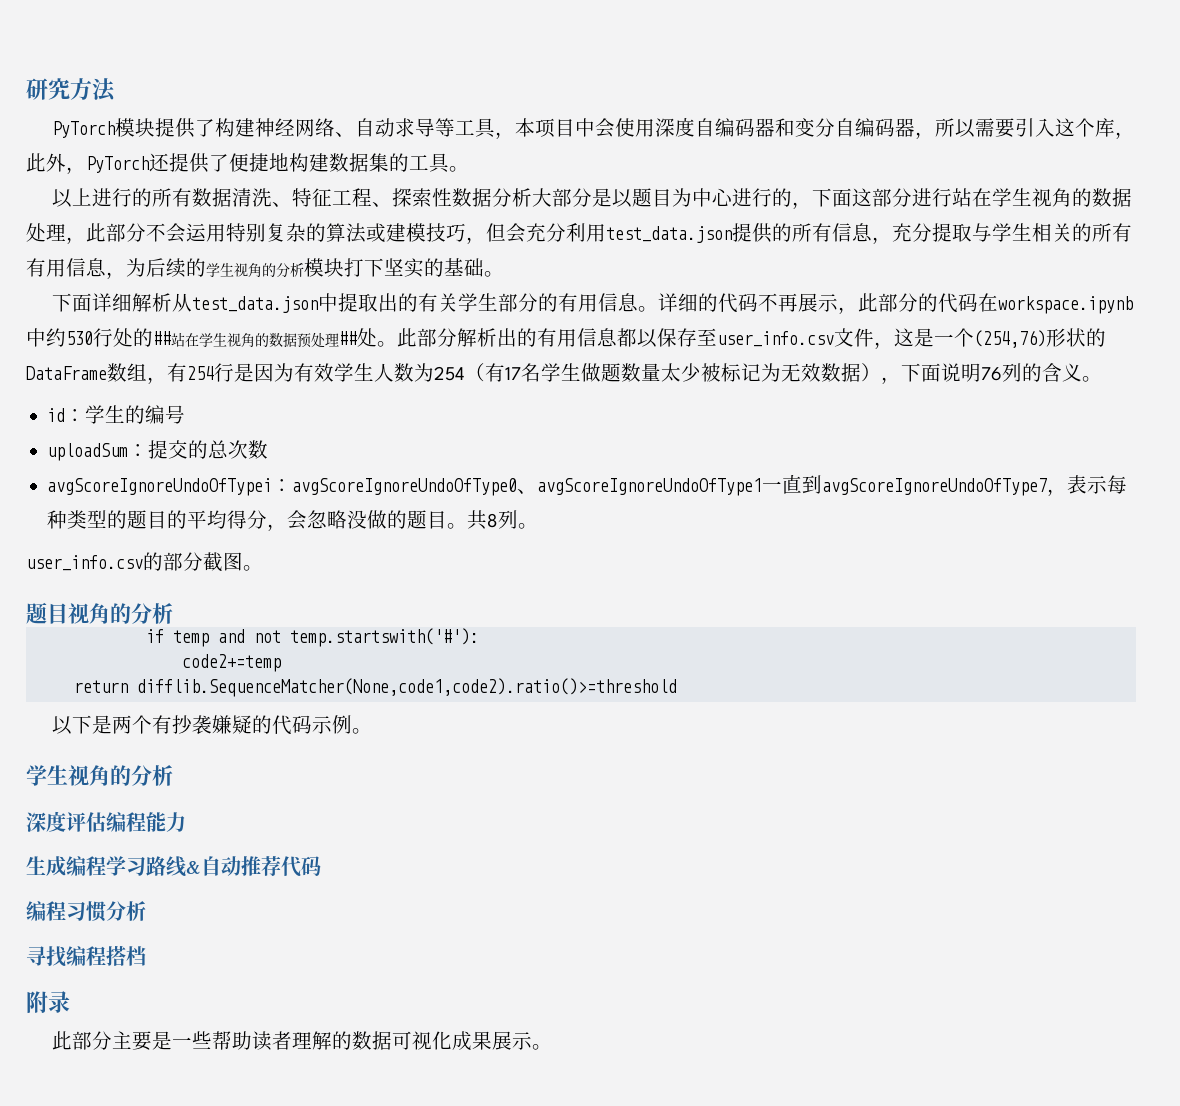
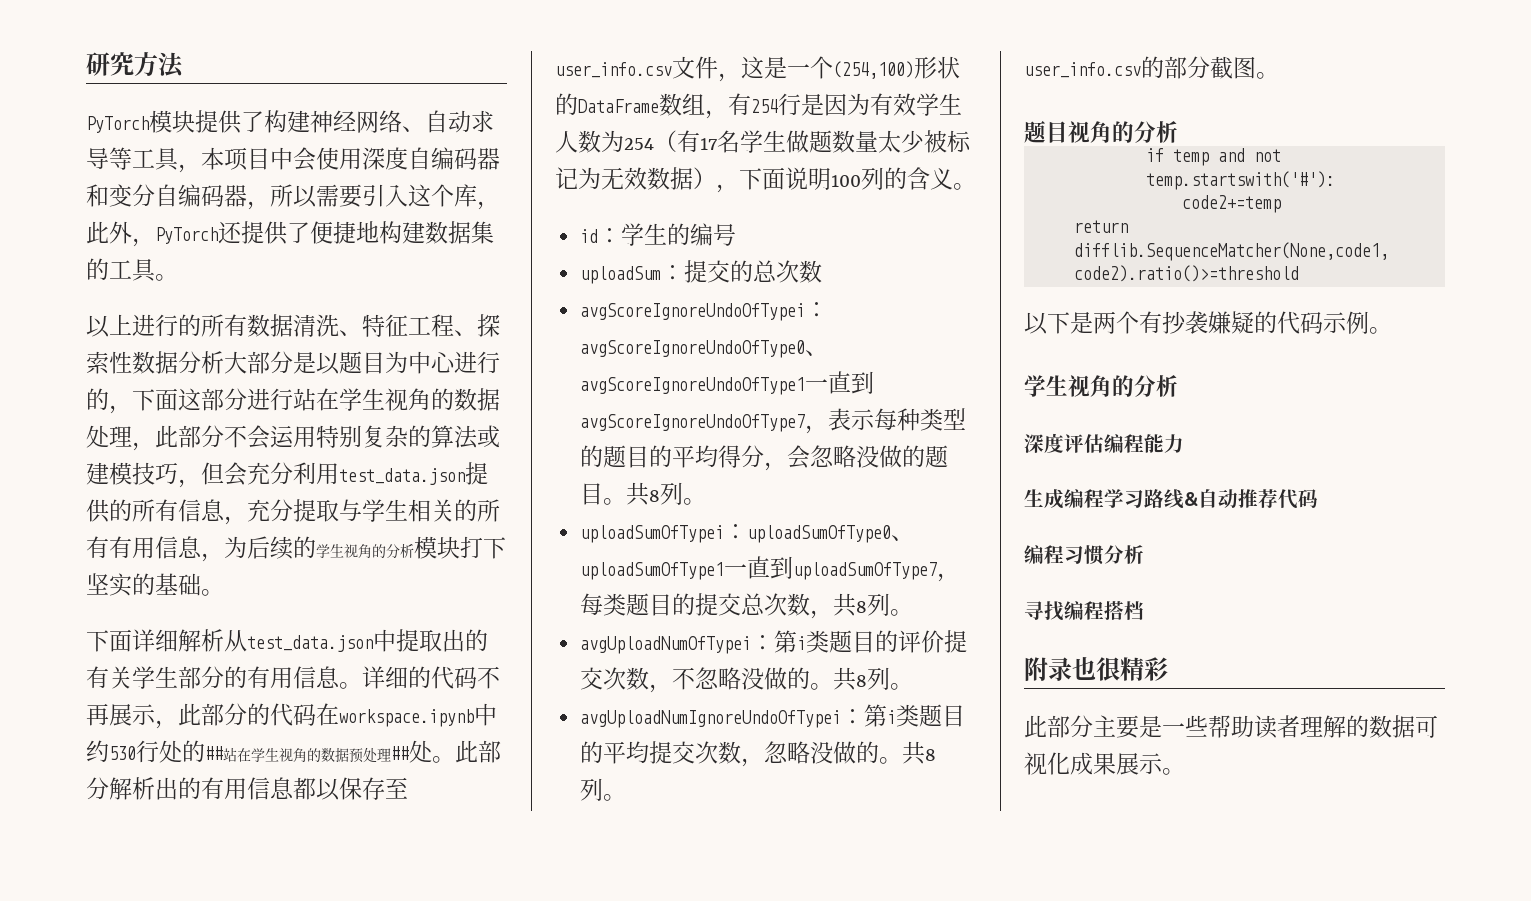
[974,330,1046,348] (254,76) -> [833,61,914,79] (254,100)
[981,367,1002,381] 76 -> [831,175,861,187] 100
(539, 526) none -> [580,524,915,543] [580,556,961,582] [580,593,914,619] [580,630,968,654] [580,667,914,693] [580,704,966,728] [580,741,937,767] [580,778,627,801] // uploadSumOfTypei：uploadSumOfType0、uploadSumOfType1一直到uploadSumOfType7，每类题目的提交总次数，共8列。 // avgUploadNumOfTypei：第i类题目的评价提交次数，不忽略没做的。共8列。 // avgUploadNumIgnoreUndoOfTypei：第i类题目的平均提交次数，忽略没做的。共8列。
(70, 1002) none -> [1072,657,1168,681] 也很精彩

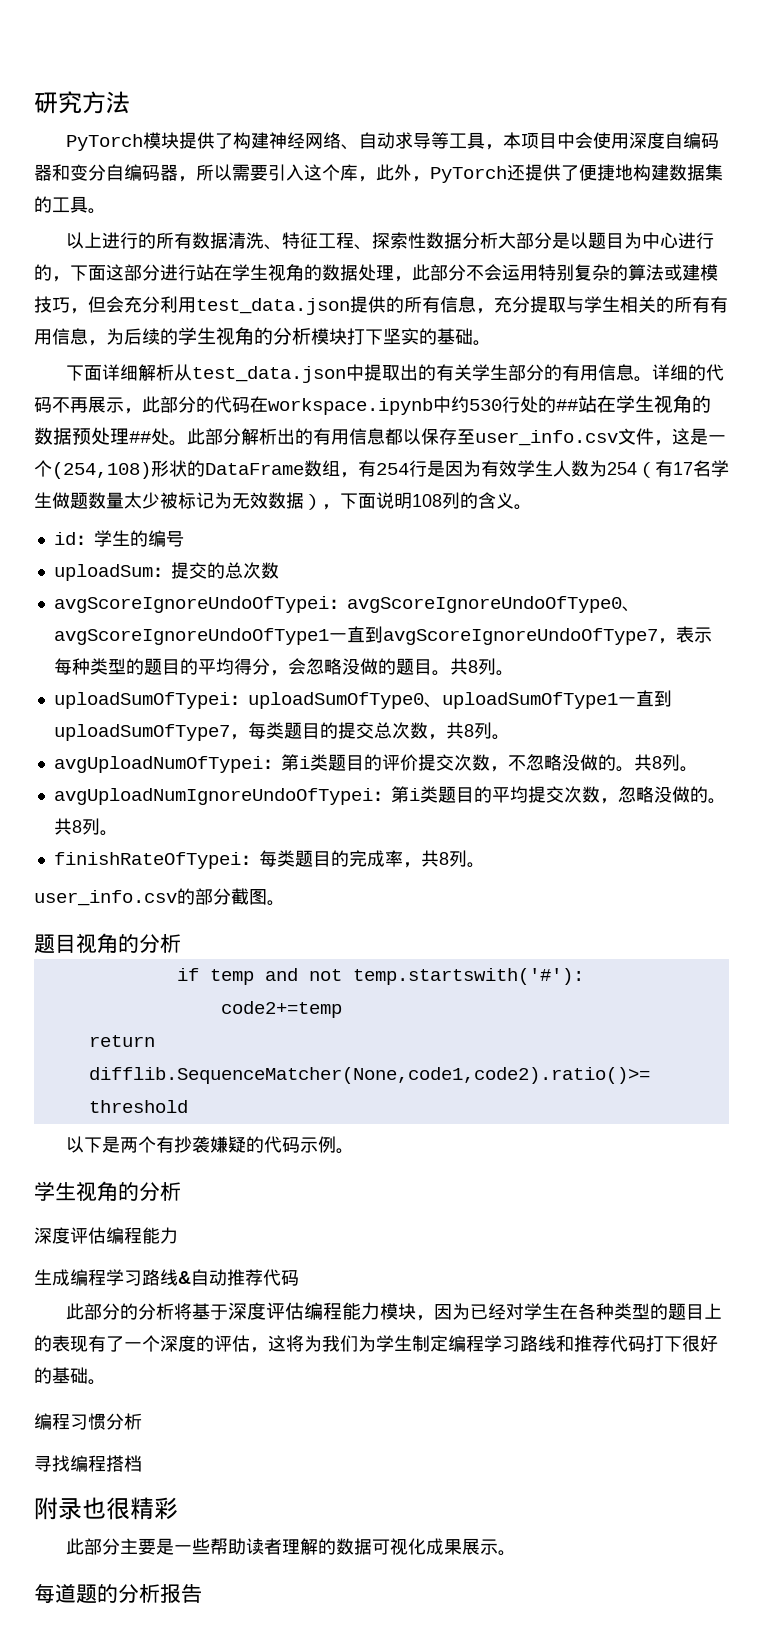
[833,61,914,79] (254,100) -> [52,462,151,479] (254,108)
[831,175,861,187] 100 -> [412,494,442,507] 108
(627, 797) none -> [53,850,485,869] // finishRateOfTypei：每类题目的完成率，共8列。
(1318, 498) none -> [66,1302,723,1321] [34,1335,718,1353] [34,1367,106,1385] // 此部分的分析将基于深度评估编程能力模块，因为已经对学生在各种类型的题目上的表现有了一个深度的评估，这将为我们为学生制定编程学习路线和推荐代码打下很好的基础。
(1185, 771) none -> [34,1583,202,1604] // 每道题的分析报告

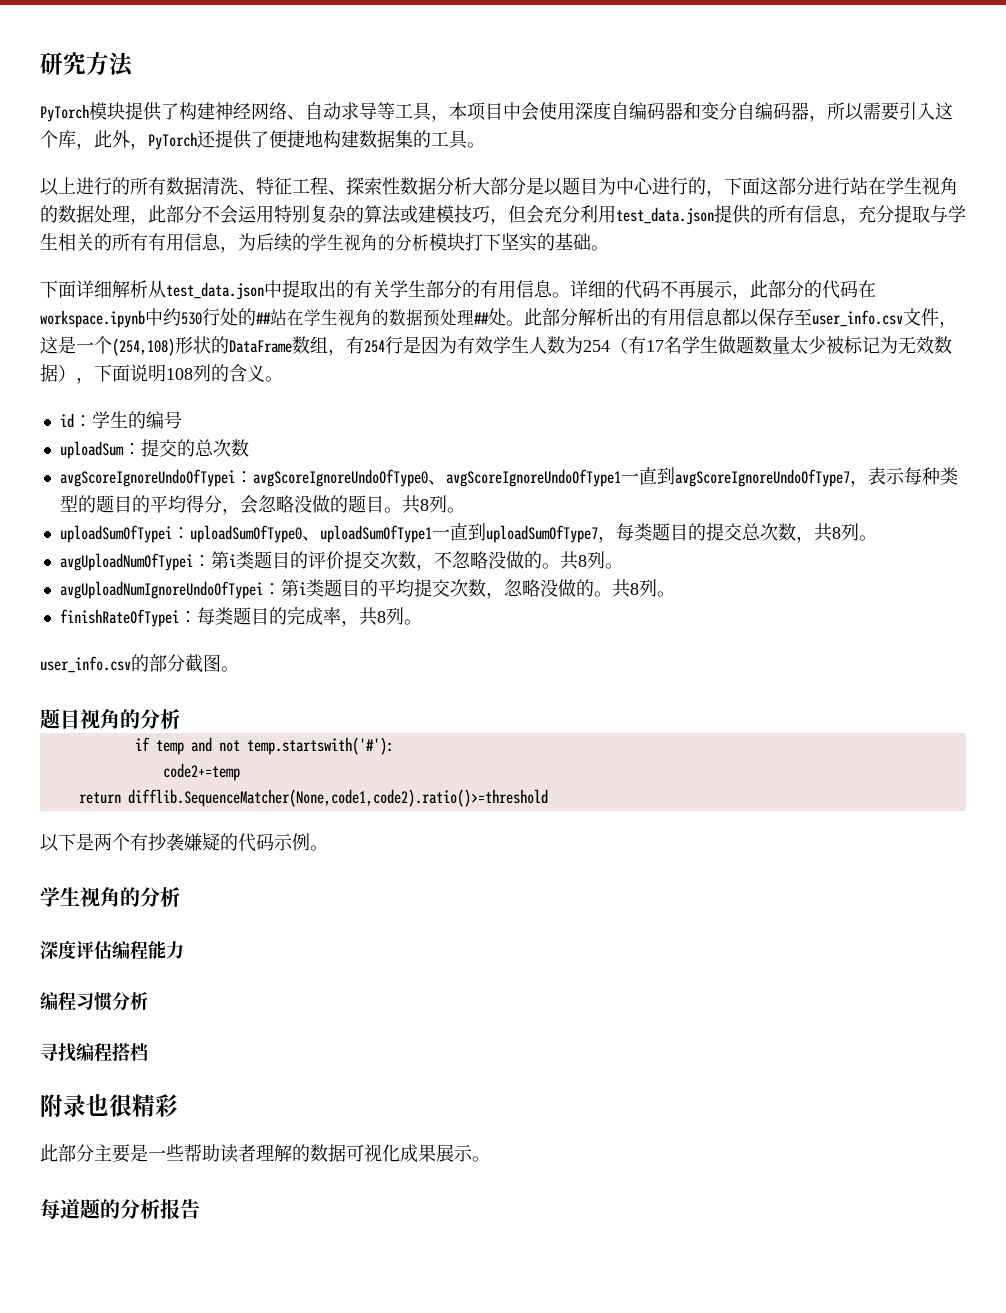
[34,1269,299,1286] [66,1302,723,1321] [34,1335,718,1353] [34,1367,106,1385] // 生成编程学习路线&自动推荐代码 // 此部分的分析将基于深度评估编程能力模块，因为已经对学生在各种类型的题目上的表现有了一个深度的评估，这将为我们为学生制定编程学习路线和推荐代码打下很好的基础。 -> (184, 950) none

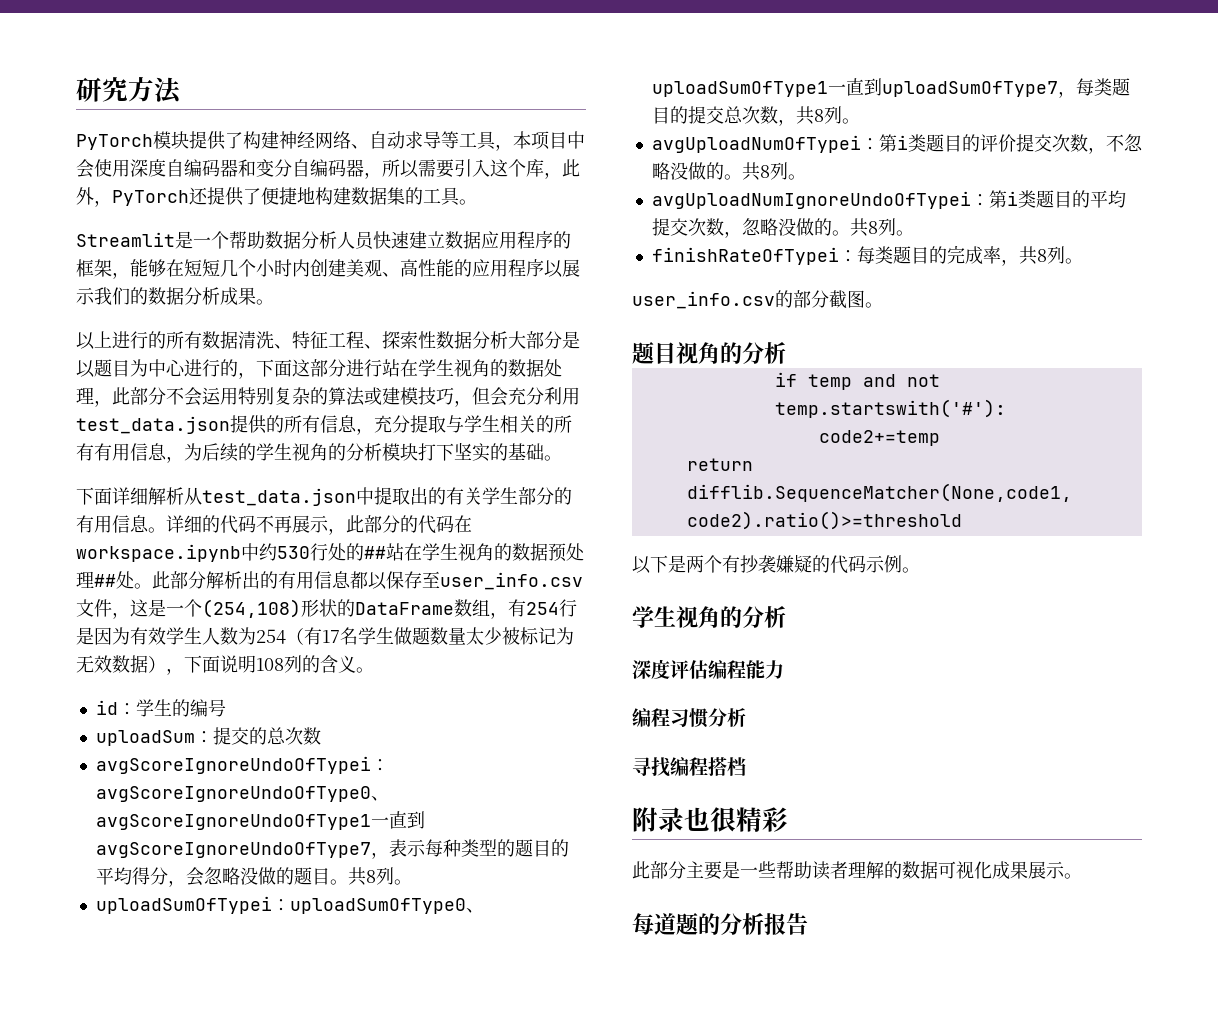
(485, 145) none -> [76,231,571,250] [76,259,580,279] [76,287,274,305] // Streamlit是一个帮助数据分析人员快速建立数据应用程序的框架，能够在短短几个小时内创建美观、高性能的应用程序以展示我们的数据分析成果。

